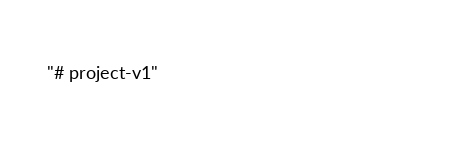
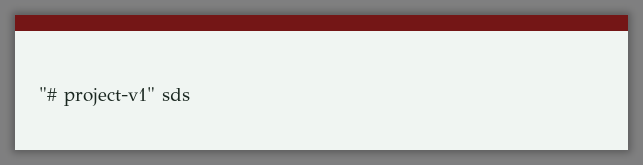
(158, 74) none -> [162,88,190,101] sds

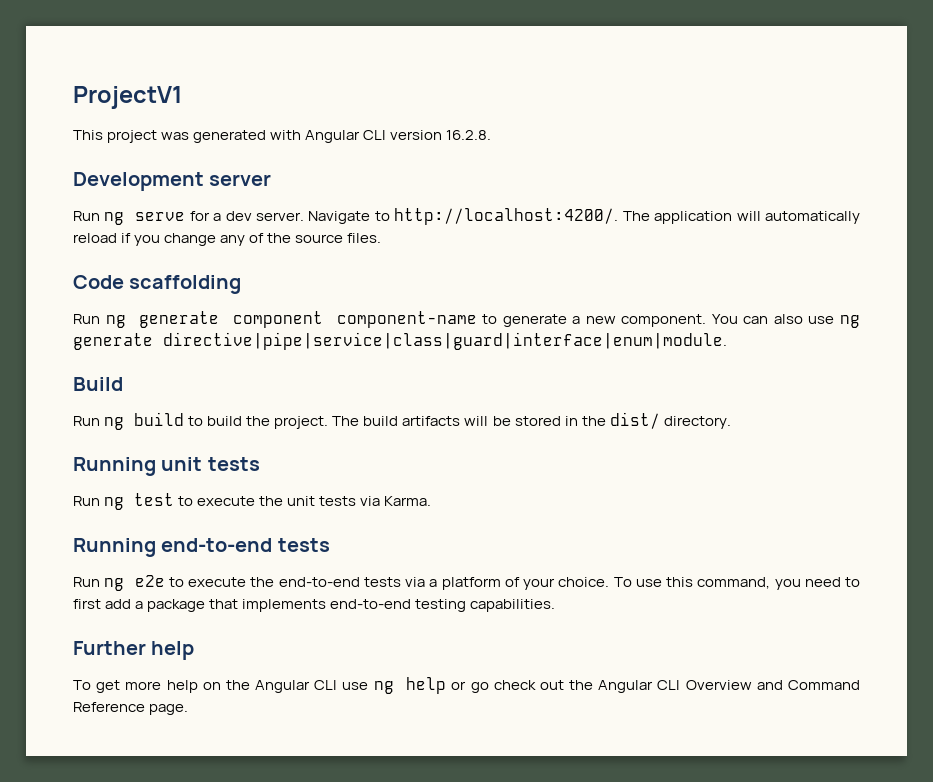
[39,87,190,106] "# project-v1" sds -> [73,86,182,109] [73,130,492,143] [73,172,272,191] [73,208,860,225] [73,233,382,246] [73,275,242,294] [73,311,861,328] [73,332,727,350] [73,377,123,391] [73,412,731,430] [73,457,260,476] [73,493,432,510] [73,538,330,557] [73,575,860,591] [73,599,556,612] [73,641,195,660] [73,677,860,694] [73,702,189,715] ProjectV1 // This project was generated with Angular CLI version 16.2.8. // Development server // Run ng serve for a dev server. Navigate to http://localhost:4200/. The application will automatically reload if you change any of the source files. // Code scaffolding // Run ng generate component component-name to generate a new component. You can also use ng generate directive|pipe|service|class|guard|interface|enum|module. // Build // Run ng build to build the project. The build artifacts will be stored in the dist/ directory. // Running unit tests // Run ng test to execute the unit tests via Karma. // Running end-to-end tests // Run ng e2e to execute the end-to-end tests via a platform of your choice. To use this command, you need to first add a package that implements end-to-end testing capabilities. // Further help // To get more help on the Angular CLI use ng help or go check out the Angular CLI Overview and Command Reference page.

